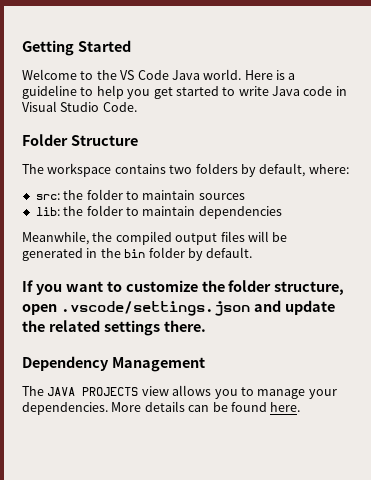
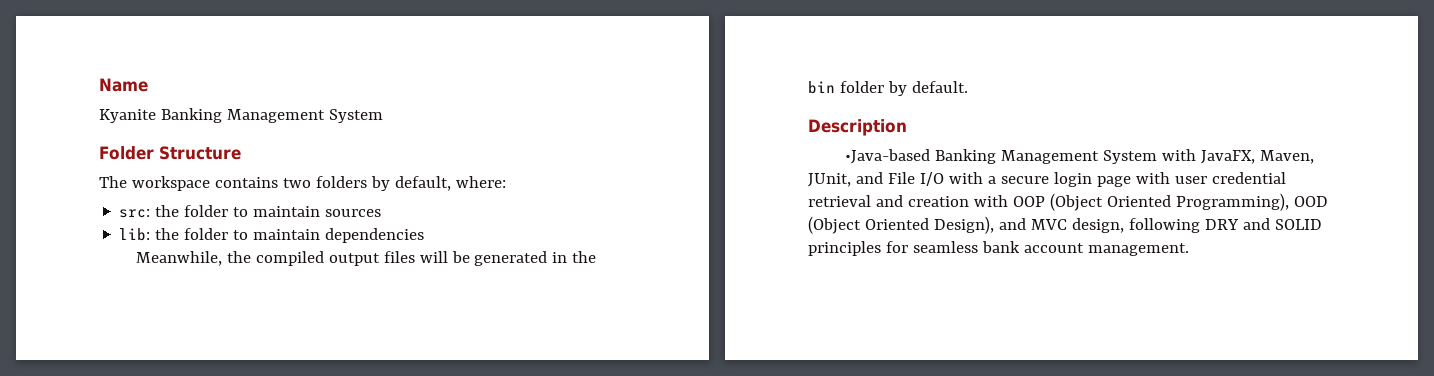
[22,40,131,56] [22,69,296,80] [22,85,347,99] [22,101,137,112] Getting Started // Welcome to the VS Code Java world. Here is a guideline to help you get started to write Java code in Visual Studio Code. -> [99,78,148,92] [99,108,383,123] Name // Kyanite Banking Management System
[22,280,345,295] [22,300,335,316] [22,320,206,336] [22,356,205,372] [22,385,337,399] [22,401,301,415] If you want to customize the folder structure, open .vscode/settings.json and update the related settings there. // Dependency Management // The JAVA PROJECTS view allows you to manage your dependencies. More details can be found here. -> [808,119,907,136] [844,149,1314,164] [808,172,1286,187] [808,193,1328,211] [808,216,1322,234] [808,241,1189,256] Description // •Java-based Banking Management System with JavaFX, Maven, JUnit, and File I/O with a secure login page with user credential retrieval and creation with OOP (Object Oriented Programming), OOD (Object Oriented Design), and MVC design, following DRY and SOLID principles for seamless bank account management.

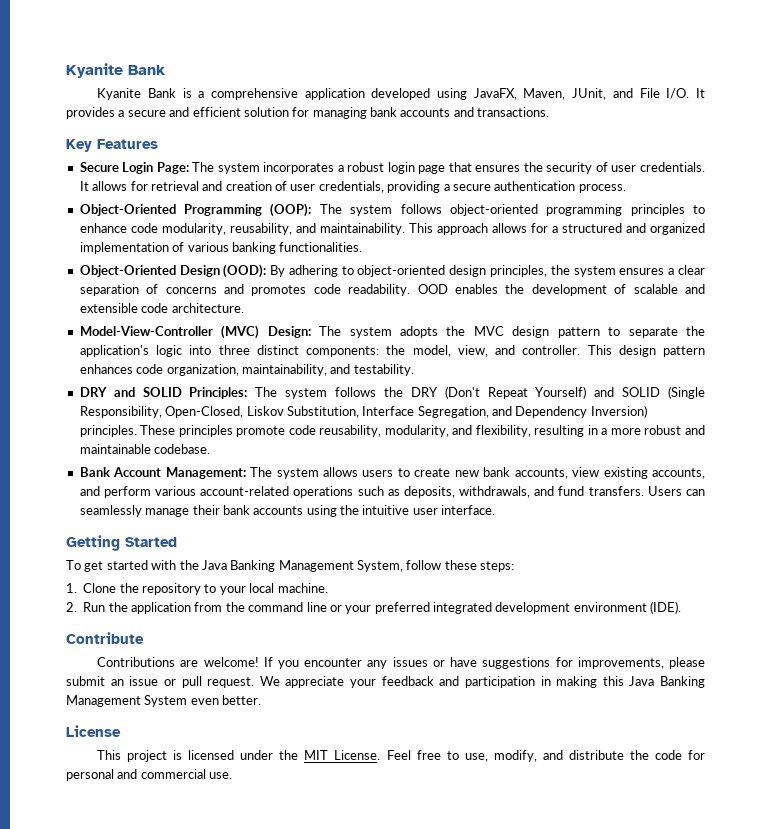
[99,78,148,92] [99,108,383,123] [99,146,241,160] [99,176,506,191] [119,205,382,218] [119,228,425,243] [135,251,597,266] [808,81,968,96] [808,119,907,136] [844,149,1196,164] Name // Kyanite Banking Management System // Folder Structure // The workspace contains two folders by default, where: // src: the folder to maintain sources // lib: the folder to maintain dependencies // Meanwhile, the compiled output files will be generated in the bin folder by default. // Description // •Java-based Banking Management System with -> [66,63,166,78] [97,88,468,100] Kyanite Bank // Kyanite Bank is a comprehensive application developed using
[919,172,1286,187] [808,193,1328,211] [808,216,1322,234] [808,241,1189,256] I/O with a secure login page with user credential retrieval and creation with OOP (Object Oriented Programming), OOD (Object Oriented Design), and MVC design, following DRY and SOLID principles for seamless bank account management. -> [666,88,705,99] [66,107,550,119] [66,139,158,152] [79,162,705,174] [79,181,626,193] [79,203,705,217] [79,223,705,235] [79,242,363,254] [79,264,706,278] [79,284,705,296] [79,303,244,313] [79,325,705,339] [79,345,705,357] [79,364,414,376] [79,386,705,399] [79,405,647,418] [79,425,705,437] [79,444,211,454] [79,467,705,479] [79,486,705,498] [79,505,496,517] [66,535,177,551] [66,560,515,572] [66,583,328,595] [66,601,682,614] [66,632,144,644] [97,657,705,669] [66,676,705,688] [66,695,262,707] [66,725,121,737] [97,750,705,762] [66,769,233,781] I/O. It provides a secure and efficient solution for managing bank accounts and transactions. // Key Features // Secure Login Page: The system incorporates a robust login page that ensures the security of user credentials. It allows for retrieval and creation of user credentials, providing a secure authentication process. // Object-Oriented Programming (OOP): The system follows object-oriented programming principles to enhance code modularity, reusability, and maintainability. This approach allows for a structured and organized implementation of various banking functionalities. // Object-Oriented Design (OOD): By adhering to object-oriented design principles, the system ensures a clear separation of concerns and promotes code readability. OOD enables the development of scalable and extensible code architecture. // Model-View-Controller (MVC) Design: The system adopts the MVC design pattern to separate the application's logic into three distinct components: the model, view, and controller. This design pattern enhances code organization, maintainability, and testability. // DRY and SOLID Principles: The system follows the DRY (Don't Repeat Yourself) and SOLID (Single Responsibility, Open-Closed, Liskov Substitution, Interface Segregation, and Dependency Inversion) principles. These principles promote code reusability, modularity, and flexibility, resulting in a more robust and maintainable codebase. // Bank Account Management: The system allows users to create new bank accounts, view existing accounts, and perform various account-related operations such as deposits, withdrawals, and fund transfers. Users can seamlessly manage their bank accounts using the intuitive user interface. // Getting Started // To get started with the Java Banking Management System, follow these steps: // 1. Clone the repository to your local machine. // 2. Run the application from the command line or your preferred integrated development environment (IDE). // Contribute // Contributions are welcome! If you encounter any issues or have suggestions for improvements, please submit an issue or pull request. We appreciate your feedback and participation in making this Java Banking Management System even better. // License // This project is licensed under the MIT License. Feel free to use, modify, and distribute the code for personal and commercial use.

